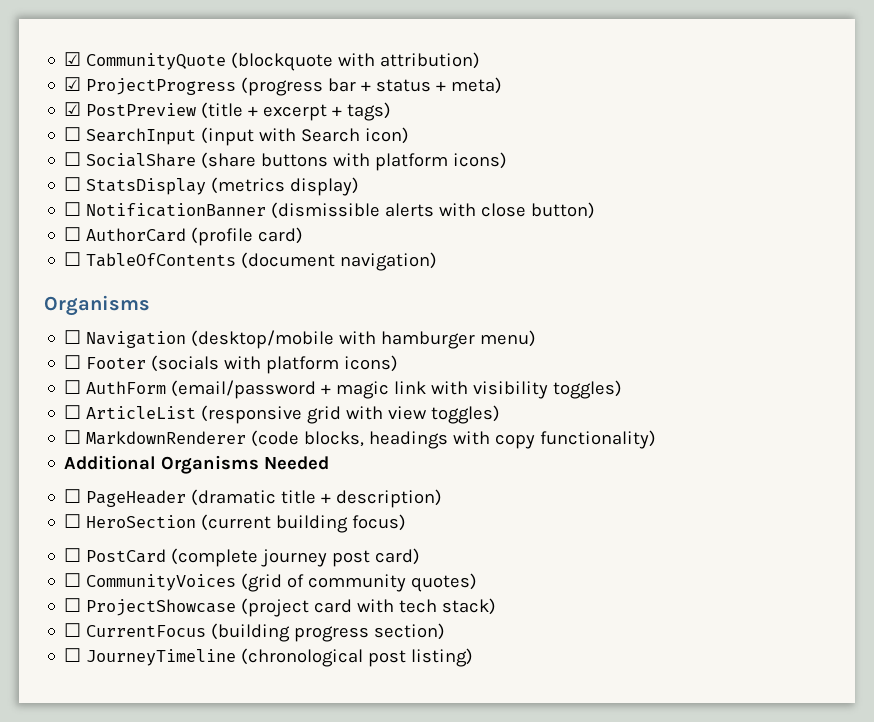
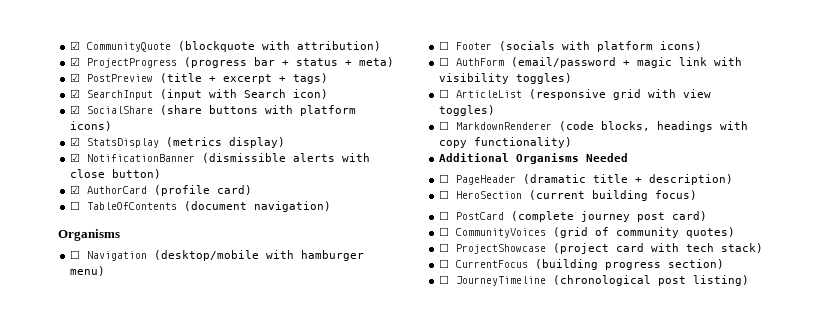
[64,127,82,141] ☐ -> [70,89,81,98] ☑
[64,152,82,166] ☐ -> [70,105,81,114] ☑
[64,177,82,191] ☐ -> [70,137,81,146] ☑
[64,202,82,216] ☐ -> [70,153,81,162] ☑
[64,227,82,241] ☐ -> [70,185,81,194] ☑

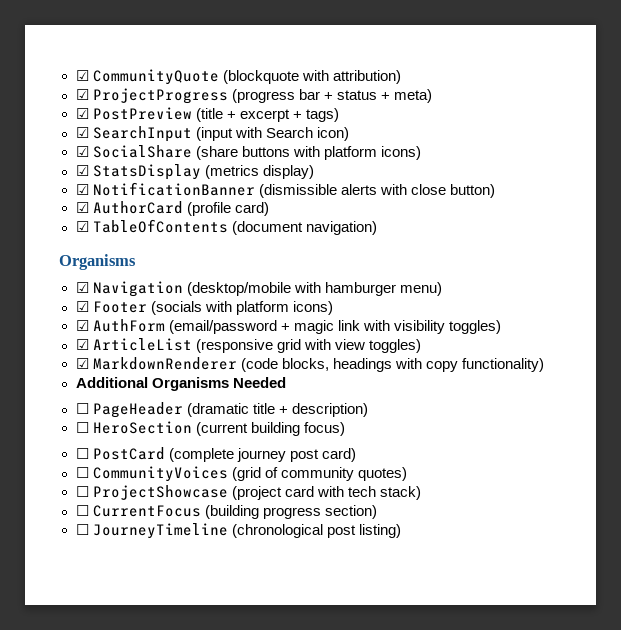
[70,201,81,210] ☐ -> [75,221,89,232] ☑
[70,250,81,259] ☐ -> [75,282,89,293] ☑
[439,41,450,50] ☐ -> [75,301,89,312] ☑
[439,57,450,66] ☐ -> [75,320,89,331] ☑
[439,89,450,98] ☐ -> [75,339,89,350] ☑
[439,121,450,130] ☐ -> [75,358,89,369] ☑

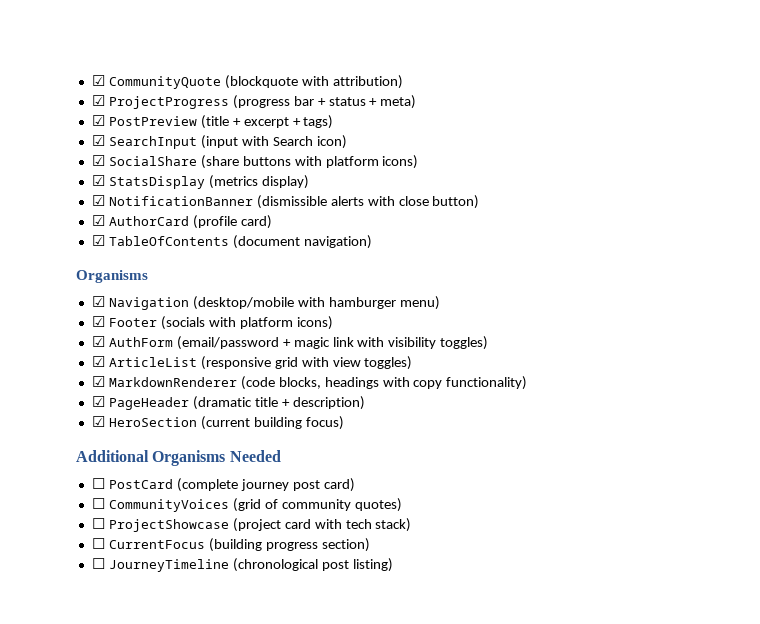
[75,377,286,391] [75,403,89,414] Additional Organisms Needed // ☐ -> [91,396,105,407] ☑
[75,422,89,433] ☐ -> [91,416,105,427] ☑
(345, 429) none -> [76,450,281,466] // Additional Organisms Needed

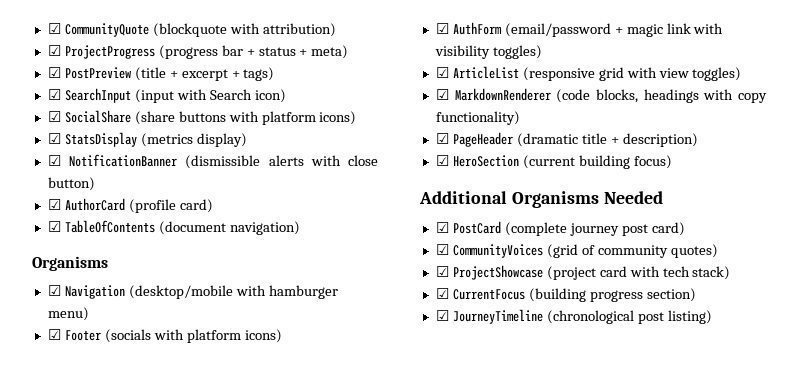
[91,478,105,489] ☐ -> [435,222,449,233] ☑
[91,498,105,509] ☐ -> [435,244,449,255] ☑
[91,518,105,529] ☐ -> [435,266,449,277] ☑
[91,538,105,549] ☐ -> [435,288,449,299] ☑
[91,558,105,569] ☐ -> [435,310,449,321] ☑

